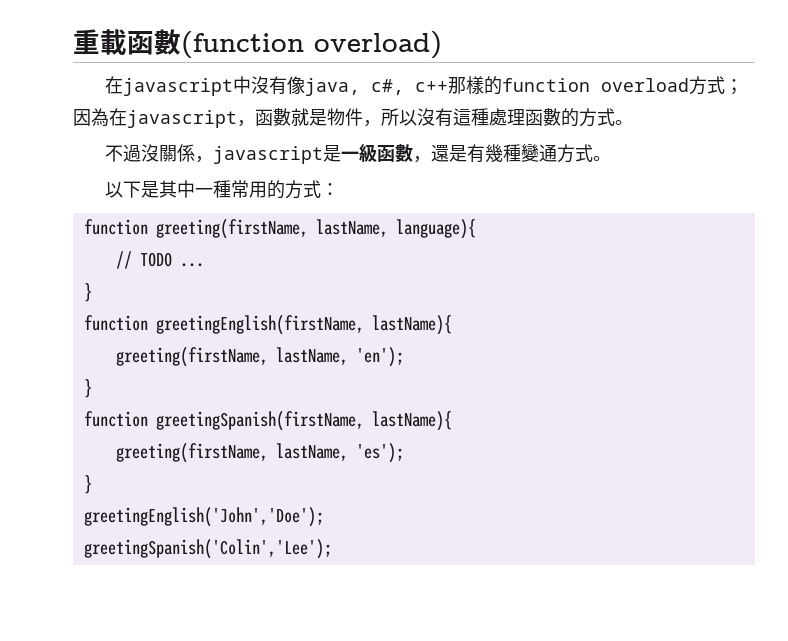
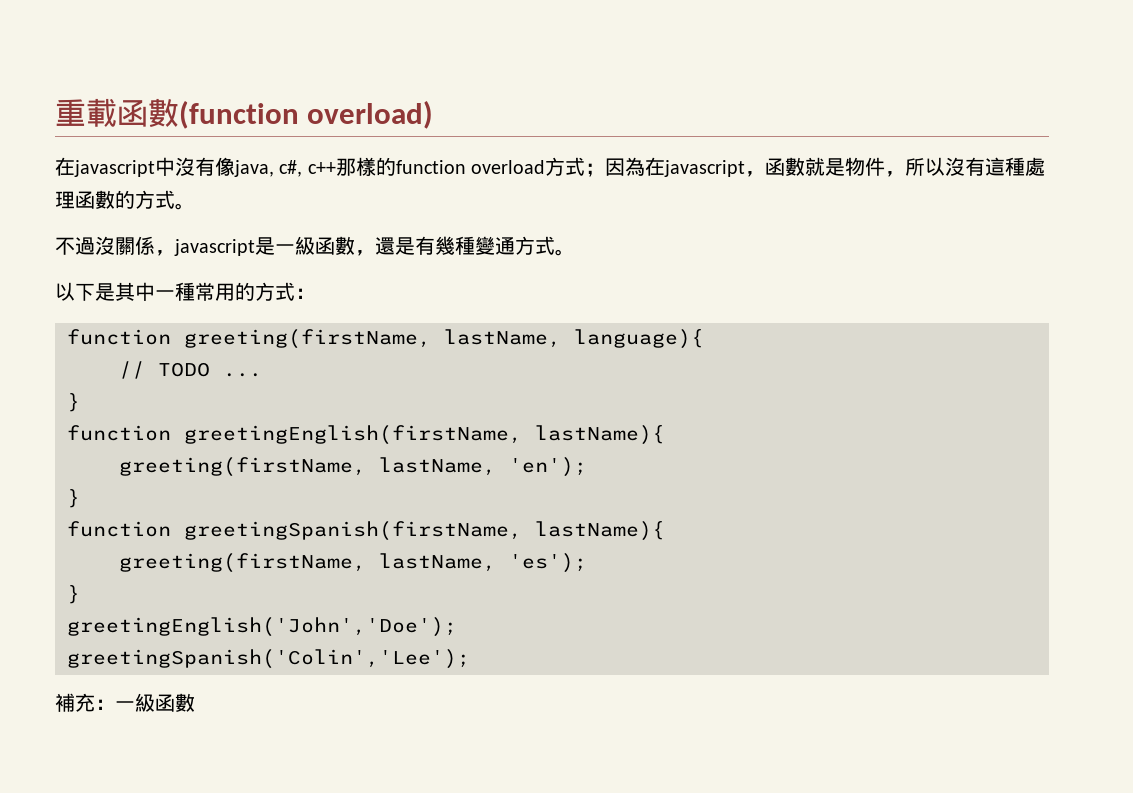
(332, 549) none -> [55,693,195,712] // 補充：一級函數

